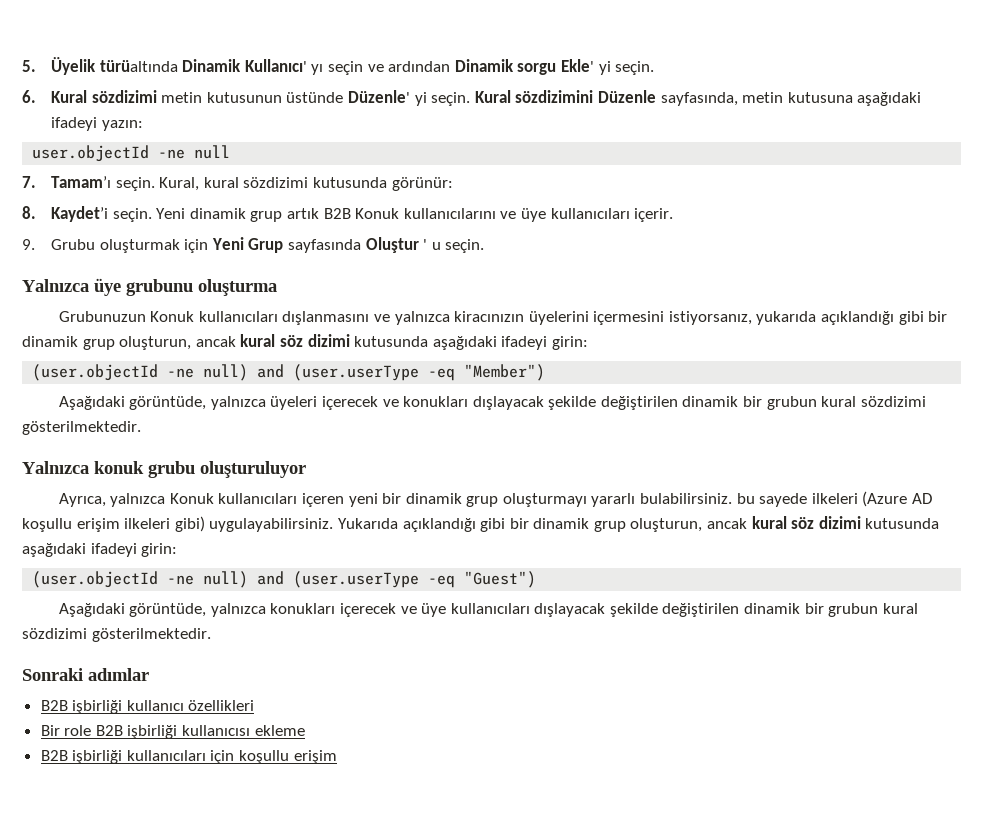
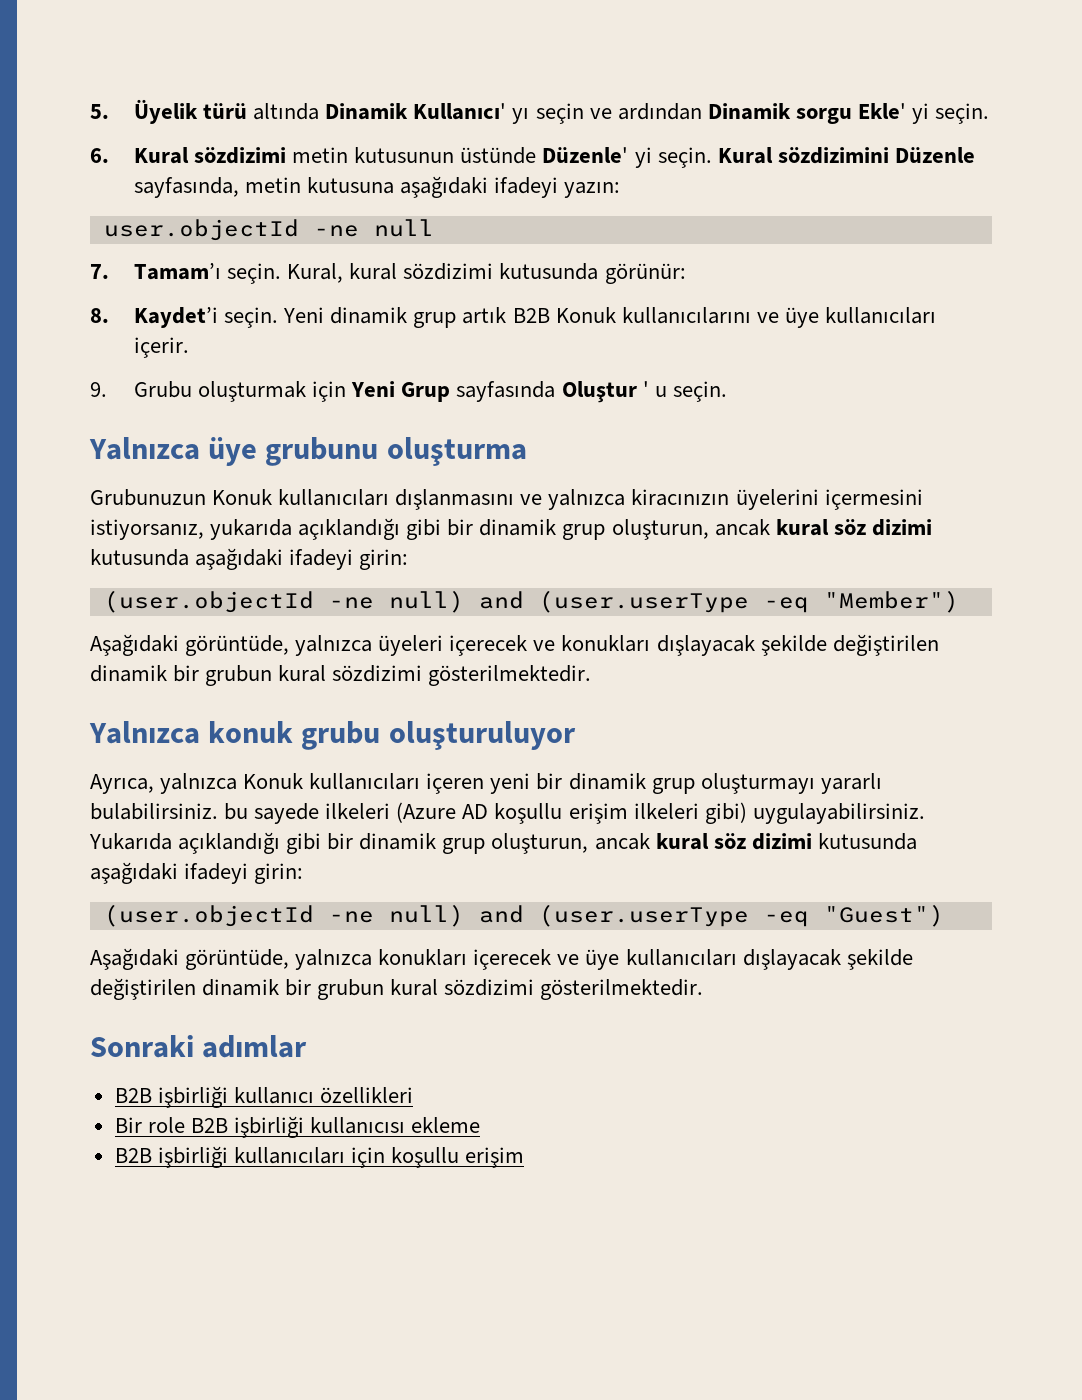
[99,60,178,72] türüaltında -> [203,103,320,120] türü altında

